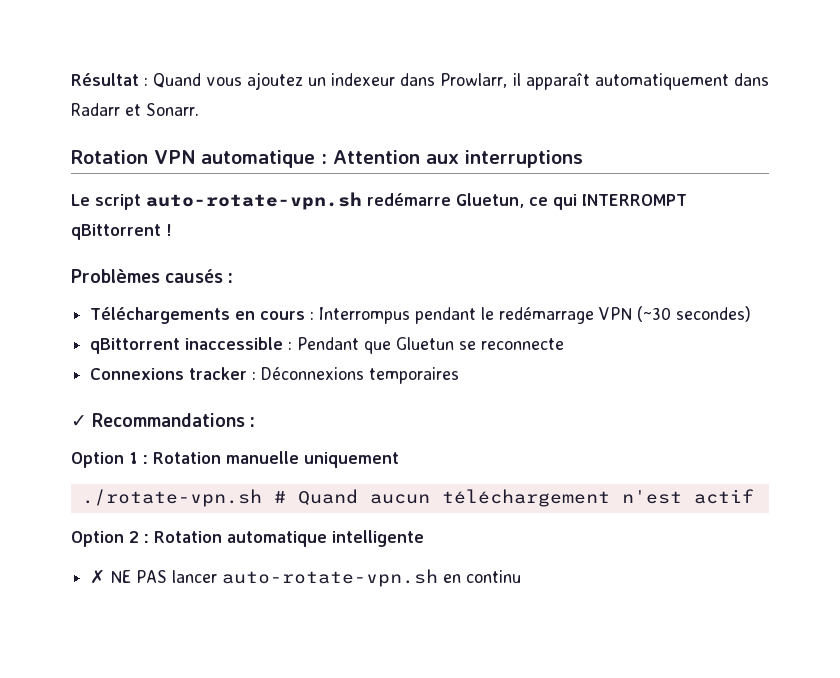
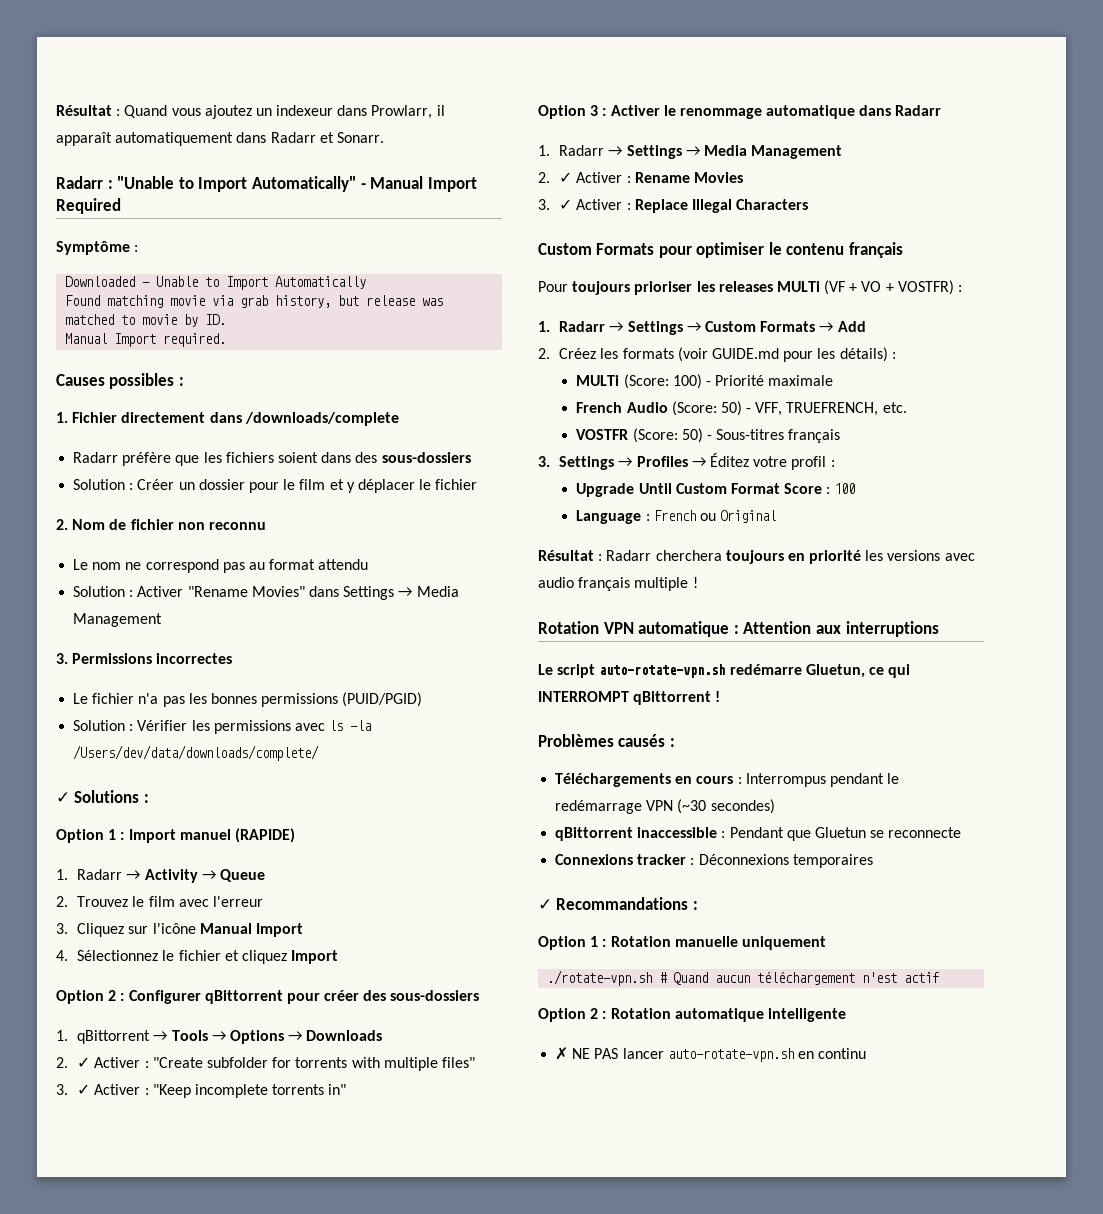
(199, 109) none -> [56,176,477,192] [56,198,121,214] [56,241,139,255] [65,276,367,290] [65,295,444,308] [65,314,227,327] [65,333,227,347] [56,373,184,389] [56,412,399,426] [73,452,471,466] [73,479,478,493] [56,519,266,530] [73,559,369,573] [73,586,459,600] [73,613,163,627] [56,653,233,664] [73,692,423,707] [73,720,372,734] [73,745,320,761] [56,790,149,803] [56,828,295,843] [56,869,266,883] [56,896,264,907] [56,923,304,937] [56,950,339,964] [56,990,480,1004] [56,1030,383,1044] [56,1057,475,1071] [56,1084,347,1098] [538,105,942,119] [538,145,843,159] [538,172,744,183] [538,199,809,213] [538,242,903,258] [538,280,963,295] [538,321,866,335] [538,347,896,362] [576,374,834,389] [576,401,907,416] [576,428,841,443] [538,453,835,470] [576,483,856,497] [576,510,777,524] [538,550,975,564] [538,577,698,591] // Radarr : "Unable to Import Automatically" - Manual Import Required // Symptôme : // Downloaded - Unable to Import Automatically // Found matching movie via grab history, but release was matched to movie by ID. // Manual Import required. // Causes possibles : // 1. Fichier directement dans /downloads/complete // Radarr préfère que les fichiers soient dans des sous-dossiers // Solution : Créer un dossier pour le film et y déplacer le fichier // 2. Nom de fichier non reconnu // Le nom ne correspond pas au format attendu // Solution : Activer "Rename Movies" dans Settings → Media Management // 3. Permissions incorrectes // Le fichier n'a pas les bonnes permissions (PUID/PGID) // Solution : Vérifier les permissions avec ls -la /Users/dev/data/downloads/complete/ // ✓ Solutions : // Option 1 : Import manuel (RAPIDE) // 1. Radarr → Activity → Queue // 2. Trouvez le film avec l'erreur // 3. Cliquez sur l'icône Manual Import // 4. Sélectionnez le fichier et cliquez Import // Option 2 : Configurer qBittorrent pour créer des sous-dossiers // 1. qBittorrent → Tools → Options → Downloads // 2. ✓ Activer : "Create subfolder for torrents with multiple files" // 3. ✓ Activer : "Keep incomplete torrents in" // Option 3 : Activer le renommage automatique dans Radarr // 1. Radarr → Settings → Media Management // 2. ✓ Activer : Rename Movies // 3. ✓ Activer : Replace Illegal Characters // Custom Formats pour optimiser le contenu français // Pour toujours prioriser les releases MULTi (VF + VO + VOSTFR) : // 1. Radarr → Settings → Custom Formats → Add // 2. Créez les formats (voir GUIDE.md pour les détails) : // MULTi (Score: 100) - Priorité maximale // French Audio (Score: 50) - VFF, TRUEFRENCH, etc. // VOSTFR (Score: 50) - Sous-titres français // 3. Settings → Profiles → Éditez votre profil : // Upgrade Until Custom Format Score : 100 // Language : French ou Original // Résultat : Radarr cherchera toujours en priorité les versions avec audio français multiple !

